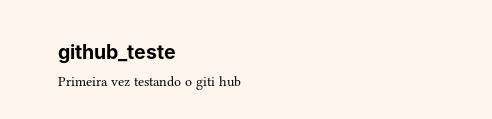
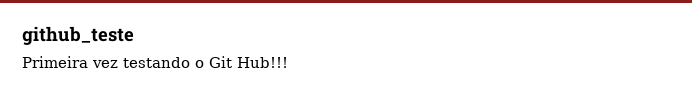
[196,76,241,90] giti hub -> [209,56,288,68] Git Hub!!!

